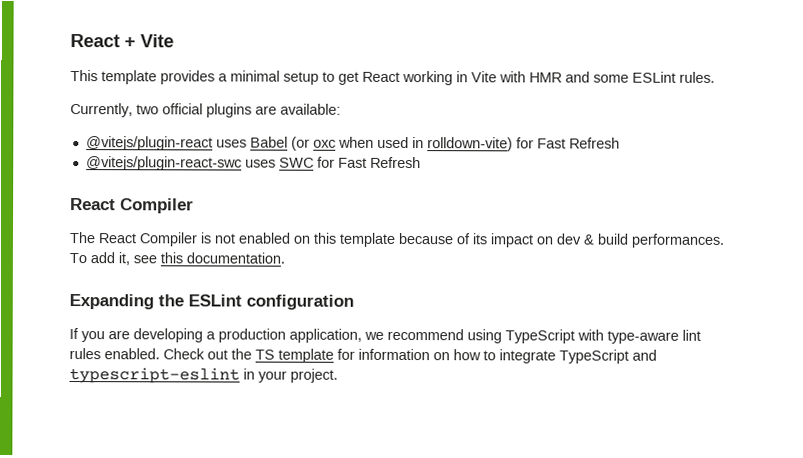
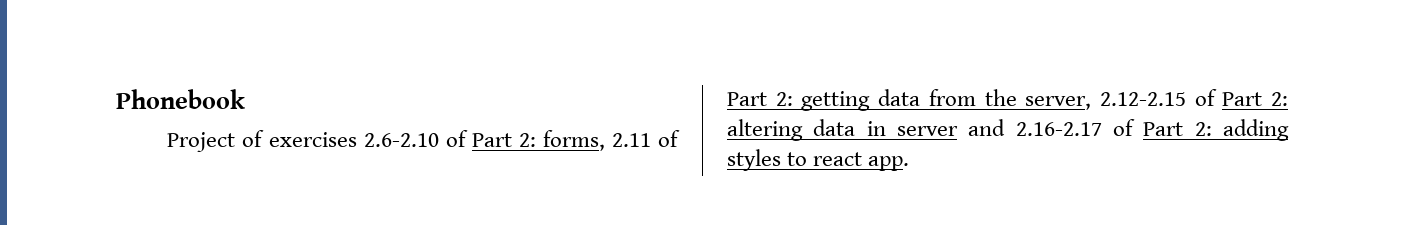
[70,34,174,48] [70,70,715,86] [70,103,341,118] [85,136,620,152] [85,156,421,171] [70,198,194,214] [69,232,724,248] [69,252,285,266] [69,294,354,310] [69,328,701,344] [69,348,657,364] [69,367,338,384] React + Vite // This template provides a minimal setup to get React working in Vite with HMR and some ESLint rules. // Currently, two official plugins are available: // @vitejs/plugin-react uses Babel (or oxc when used in rolldown-vite) for Fast Refresh // @vitejs/plugin-react-swc uses SWC for Fast Refresh // React Compiler // The React Compiler is not enabled on this template because of its impact on dev & build performances. To add it, see this documentation. // Expanding the ESLint configuration // If you are developing a production application, we recommend using TypeScript with type-aware lint rules enabled. Check out the TS template for information on how to integrate TypeScript and typescript-eslint in your project. -> [116,89,245,109] [167,130,680,152] [727,89,1288,111] [727,119,1289,141] [727,149,910,171] Phonebook // Project of exercises 2.6-2.10 of Part 2: forms, 2.11 of Part 2: getting data from the server, 2.12-2.15 of Part 2: altering data in server and 2.16-2.17 of Part 2: adding styles to react app.

